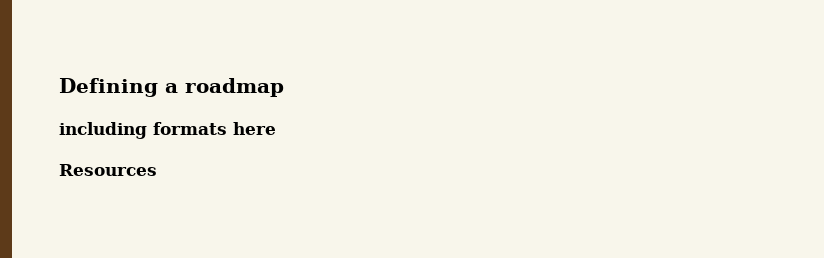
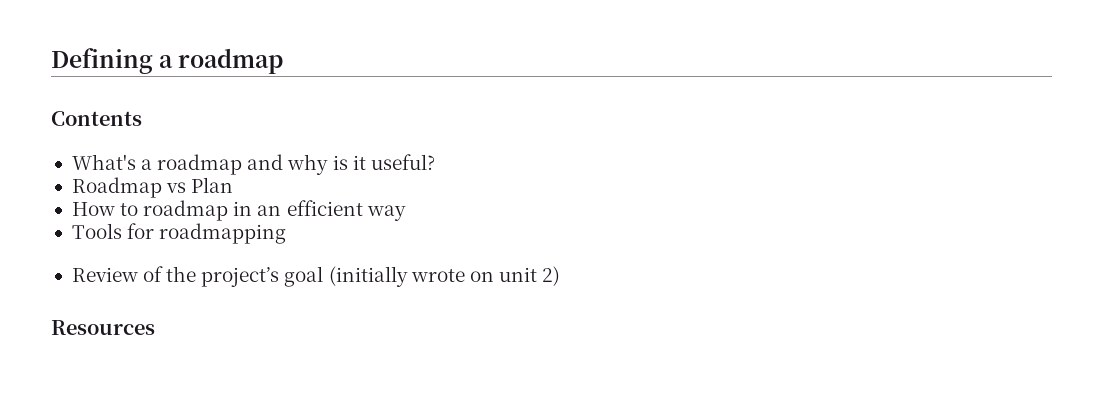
[59,122,276,139] including formats here -> [51,111,142,126] [71,154,435,175] [71,177,234,198] [71,200,406,221] [71,223,287,244] [71,266,561,287] Contents // What's a roadmap and why is it useful? // Roadmap vs Plan // How to roadmap in an efficient way // Tools for roadmapping // Review of the project’s goal (initially wrote on unit 2)

